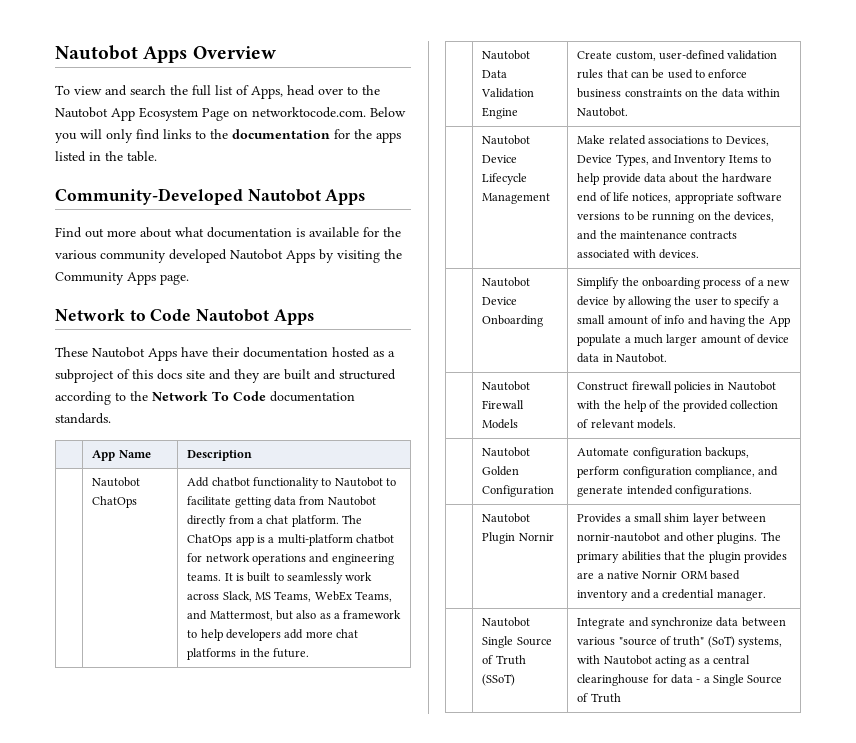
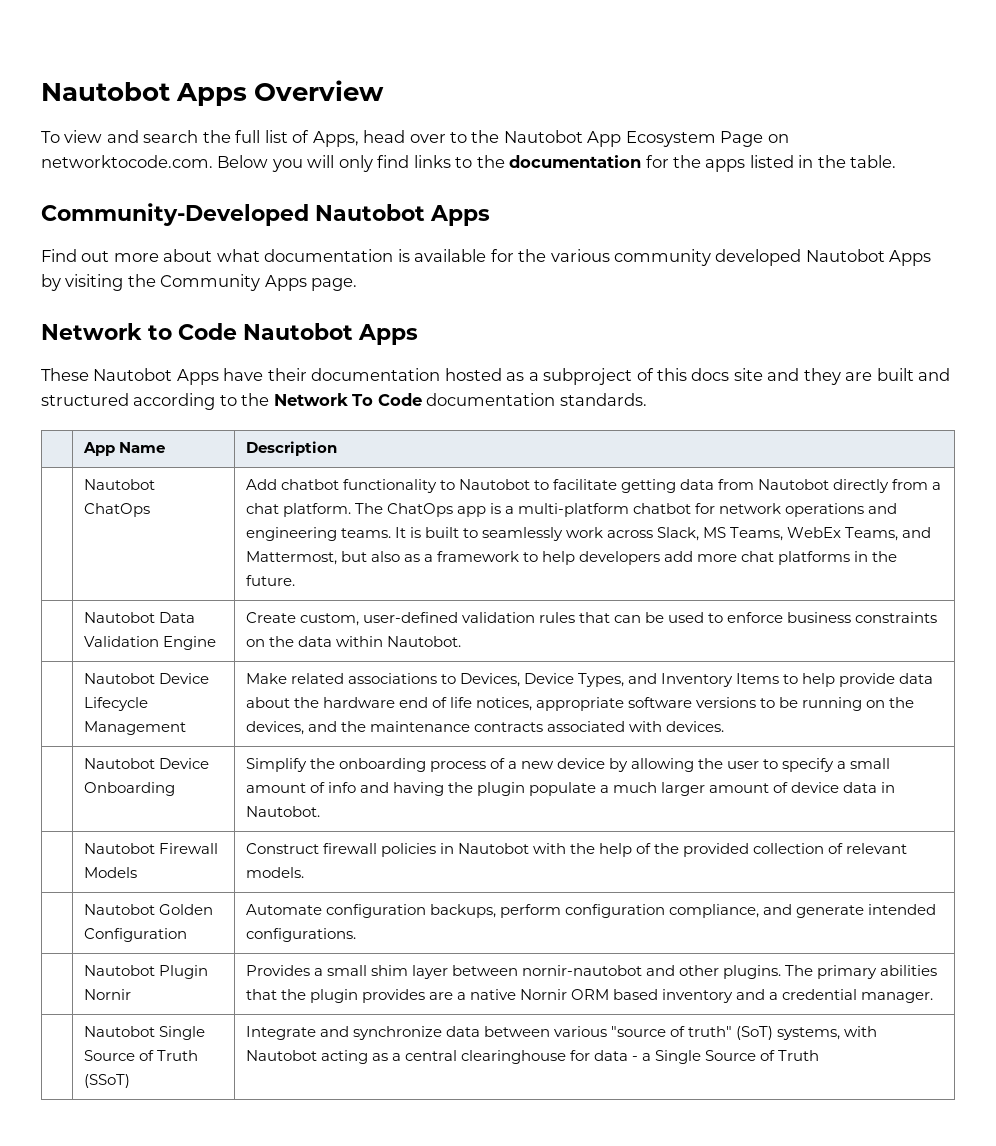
[768,316,790,327] App -> [476,782,525,796] plugin

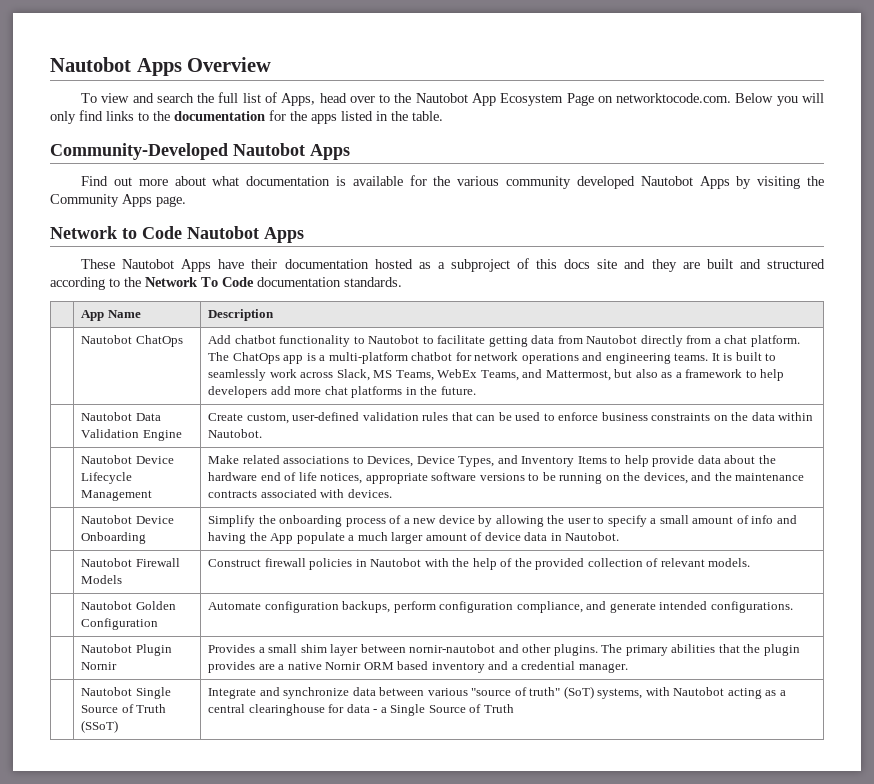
[476,782,525,796] plugin -> [270,533,294,544] App

